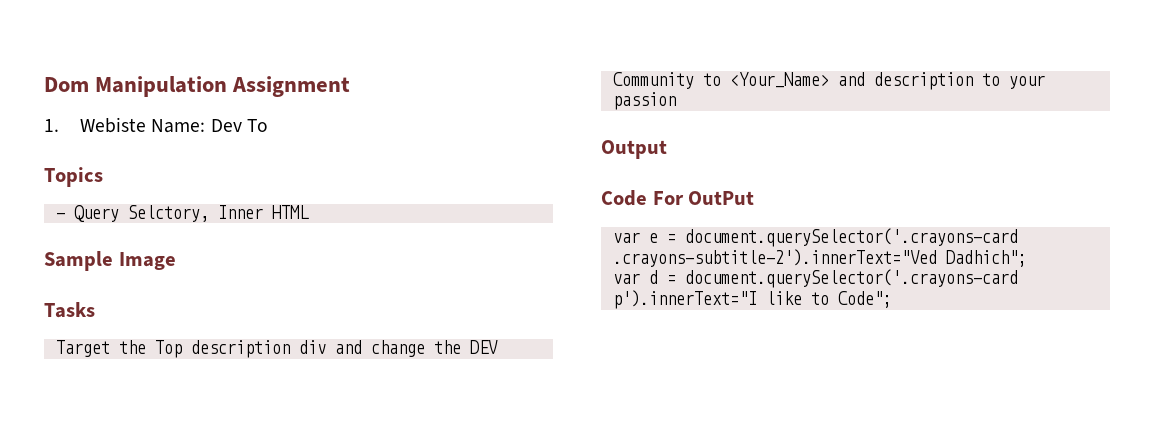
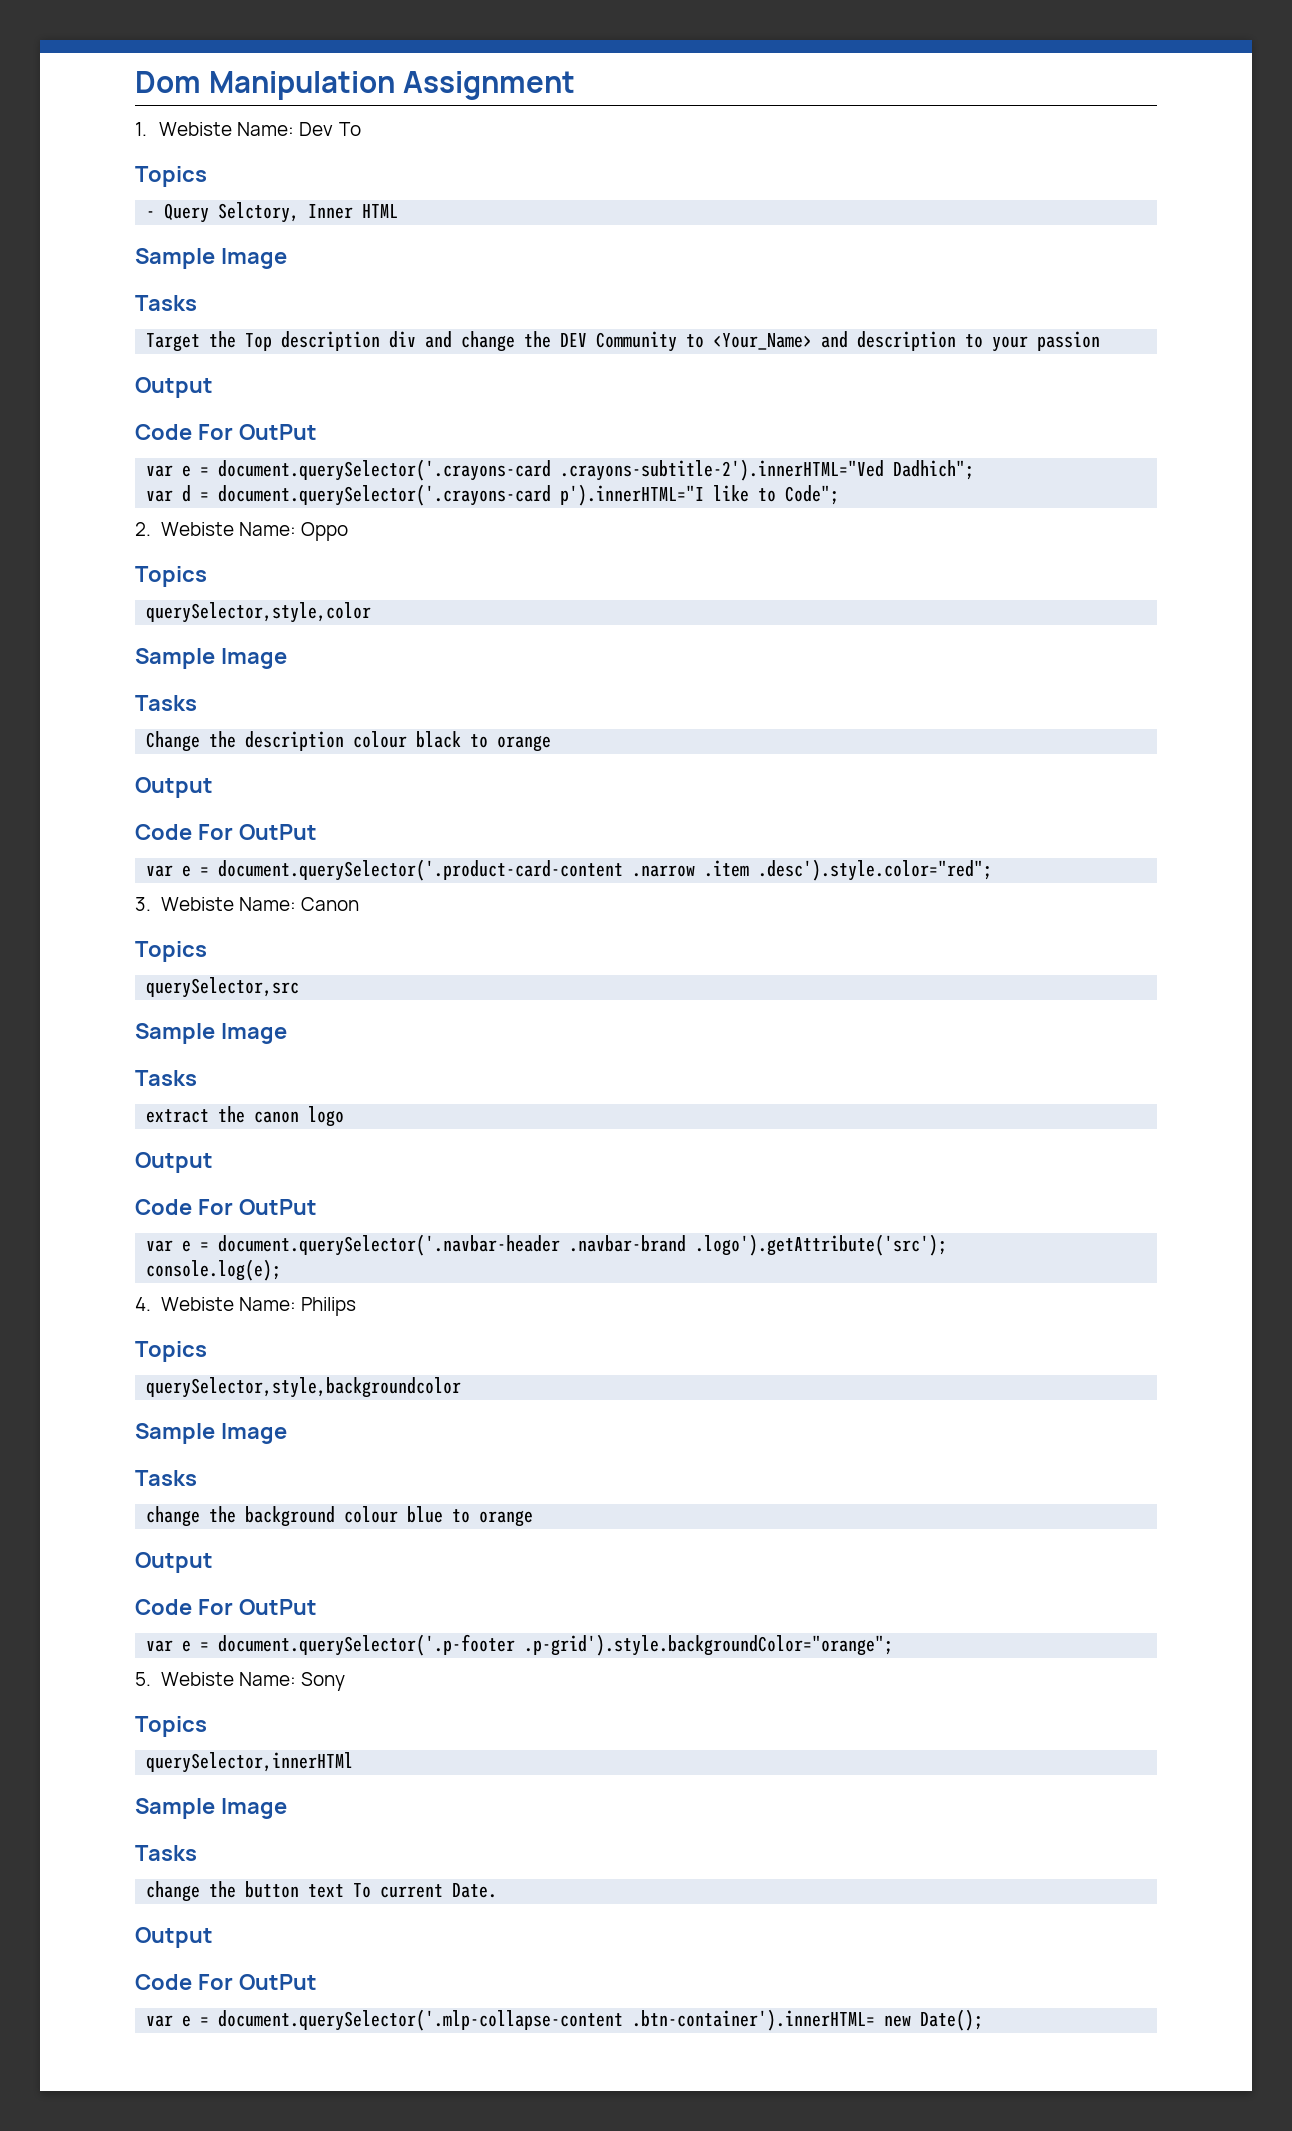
[612,249,937,267] .crayons-subtitle-2').innerText="Ved -> [560,459,885,481] .crayons-subtitle-2').innerHTML="Ved
[612,290,757,309] p').innerText="I -> [560,484,705,506] p').innerHTML="I
(892, 299) none -> [135,522,348,541] [135,566,207,587] [146,602,372,623] [135,648,287,669] [135,695,197,711] [146,731,552,752] [135,777,213,798] [135,824,317,840] [146,859,993,881] [135,897,359,911] [135,941,207,962] [146,977,300,998] [135,1023,287,1044] [135,1070,197,1086] [146,1106,345,1127] [135,1152,213,1173] [135,1199,317,1215] [146,1234,948,1256] [146,1259,282,1281] [135,1297,356,1316] [135,1341,207,1362] [146,1377,462,1398] [135,1423,287,1444] [135,1470,197,1486] [146,1506,534,1527] [135,1552,213,1573] [135,1599,317,1615] [146,1634,894,1656] [135,1672,345,1691] [135,1716,207,1737] [146,1752,354,1773] [135,1798,287,1819] [135,1845,197,1861] [146,1881,498,1902] [135,1927,213,1948] [135,1974,317,1990] [146,2009,984,2031] // 2. Webiste Name: Oppo // Topics // querySelector,style,color // Sample Image // Tasks // Change the description colour black to orange // Output // Code For OutPut // var e = document.querySelector('.product-card-content .narrow .item .desc').style.color="red"; // 3. Webiste Name: Canon // Topics // querySelector,src // Sample Image // Tasks // extract the canon logo // Output // Code For OutPut // var e = document.querySelector('.navbar-header .navbar-brand .logo').getAttribute('src'); // console.log(e); // 4. Webiste Name: Philips // Topics // querySelector,style,backgroundcolor // Sample Image // Tasks // change the background colour blue to orange // Output // Code For OutPut // var e = document.querySelector('.p-footer .p-grid').style.backgroundColor="orange"; // 5. Webiste Name: Sony // Topics // querySelector,innerHTMl // Sample Image // Tasks // change the button text To current Date. // Output // Code For OutPut // var e = document.querySelector('.mlp-collapse-content .btn-container').innerHTML= new Date();

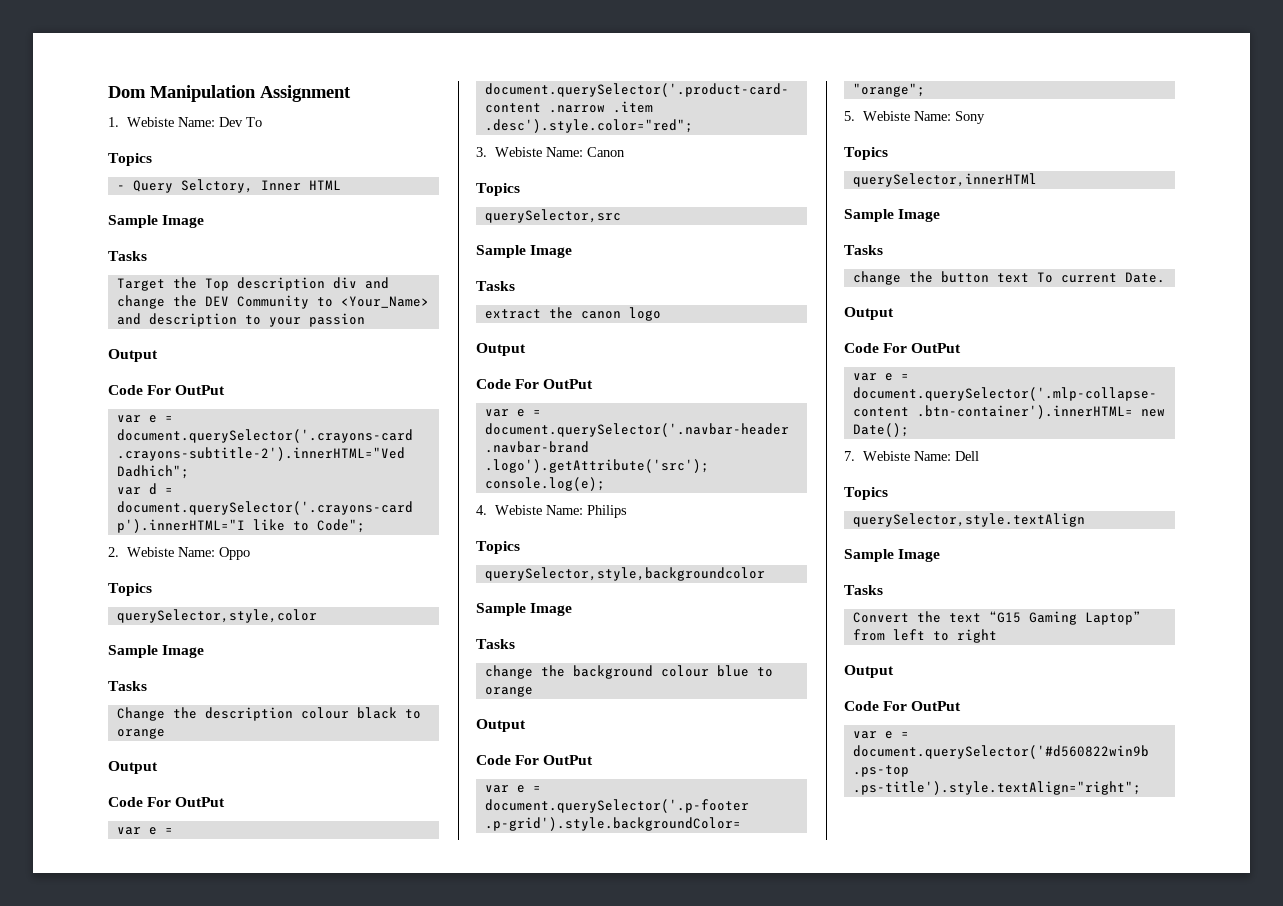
(984, 2020) none -> [844,451,980,461] [844,487,888,500] [852,513,1085,527] [844,549,941,562] [844,585,883,595] [852,611,1141,625] [852,629,997,643] [844,665,894,678] [844,701,962,711] [852,731,909,739] [852,745,1149,759] [852,765,909,777] [852,781,1141,795] // 7. Webiste Name: Dell // Topics // querySelector,style.textAlign // Sample Image // Tasks // Convert the text “G15 Gaming Laptop” from left to right // Output // Code For OutPut // var e = document.querySelector('#d560822win9b .ps-top .ps-title').style.textAlign="right";

